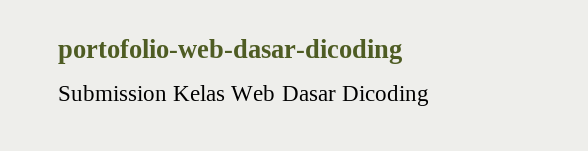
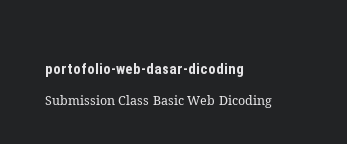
[173,85,336,101] Kelas Web Dasar -> [118,95,216,105] Class Basic Web

